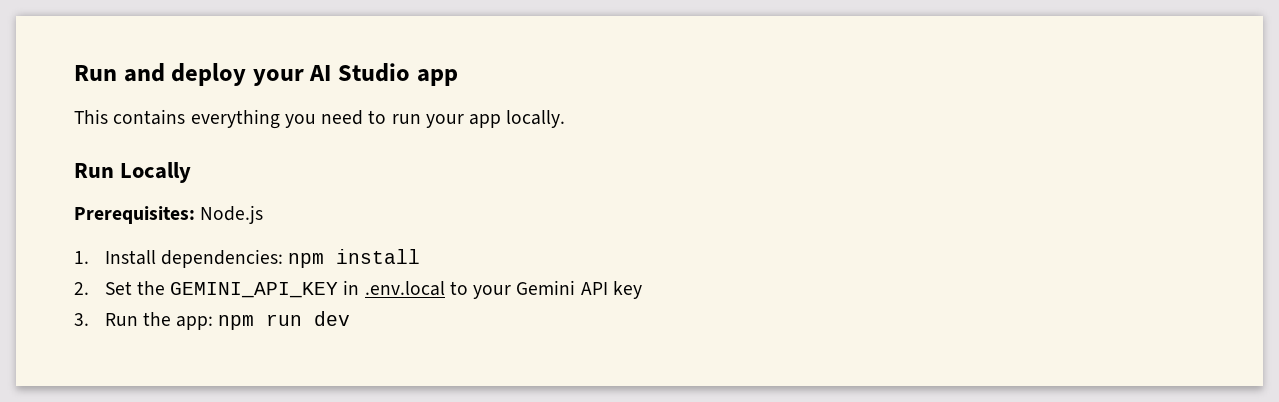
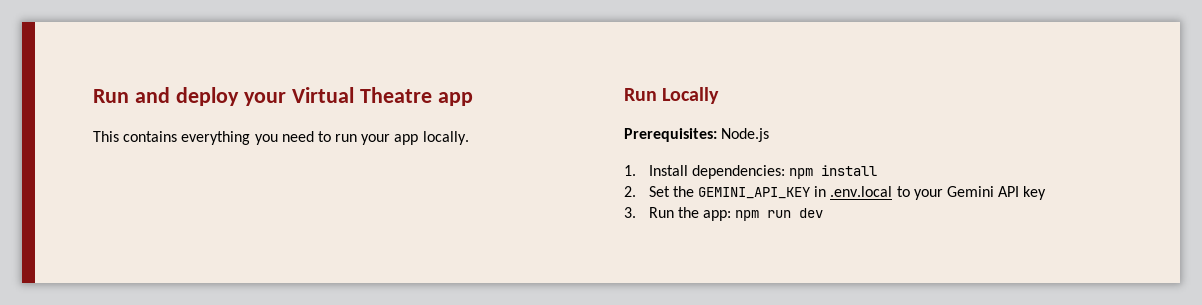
[309,63,411,82] AI Studio -> [291,87,432,103] Virtual Theatre

